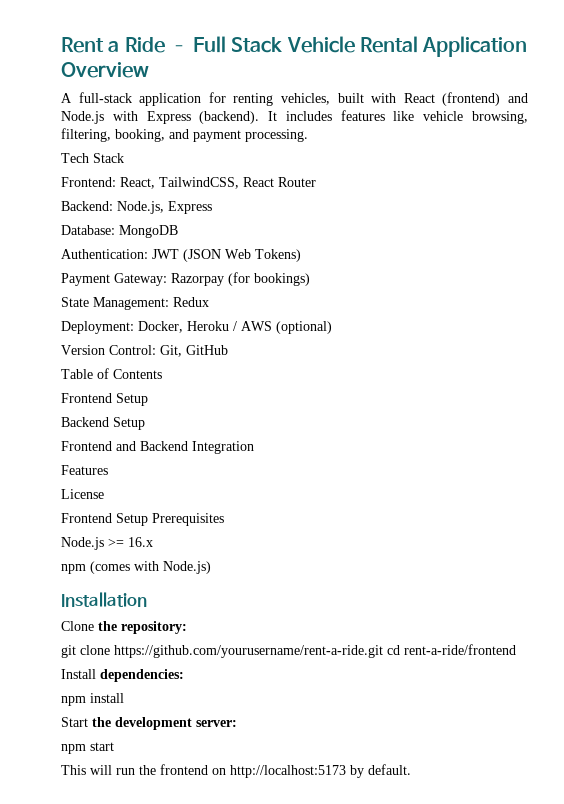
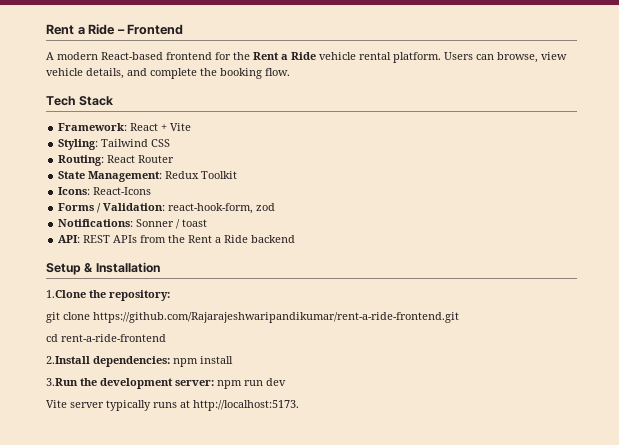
[193,36,528,57] [61,62,149,78] [61,92,529,106] [61,110,528,124] [61,128,308,142] [61,153,124,163] [61,177,316,189] [61,201,212,214] [61,225,178,238] [61,249,301,262] [61,272,310,286] [61,297,209,310] [61,321,332,334] [61,345,228,357] [61,368,162,379] [61,393,148,406] [61,417,145,430] [61,441,254,454] [61,465,108,475] [61,489,104,499] [61,513,224,526] [61,537,153,550] [61,561,211,574] Full Stack Vehicle Rental Application Overview // A full-stack application for renting vehicles, built with React (frontend) and Node.js with Express (backend). It includes features like vehicle browsing, filtering, booking, and payment processing. // Tech Stack // Frontend: React, TailwindCSS, React Router // Backend: Node.js, Express // Database: MongoDB // Authentication: JWT (JSON Web Tokens) // Payment Gateway: Razorpay (for bookings) // State Management: Redux // Deployment: Docker, Heroku / AWS (optional) // Version Control: Git, GitHub // Table of Contents // Frontend Setup // Backend Setup // Frontend and Backend Integration // Features // License // Frontend Setup Prerequisites // Node.js >= 16.x // npm (comes with Node.js) // -> [127,24,184,35] [46,52,567,63] [46,68,290,79] [46,96,114,106] [58,123,192,131] [58,139,171,150] [58,155,175,166] [58,171,238,182] [58,187,152,195] [58,203,276,214] [58,219,208,229] [58,235,296,243] [46,263,94,275] Frontend // A modern React-based frontend for the Rent a Ride vehicle rental platform. Users can browse, view vehicle details, and complete the booking flow. // Tech Stack // Framework: React + Vite // Styling: Tailwind CSS // Routing: React Router // State Management: Redux Toolkit // Icons: React-Icons // Forms / Validation: react-hook-form, zod // Notifications: Sonner / toast // API: REST APIs from the Rent a Ride backend // Setup &
[61,621,94,631] Clone -> [46,290,86,298] 1.Clone
[114,644,516,658] [61,669,96,679] https://github.com/yourusername/rent-a-ride.git cd rent-a-ride/frontend // Install -> [93,312,459,323] [46,334,166,342] [46,356,90,364] https://github.com/Rajarajeshwaripandikumar/rent-a-ride-frontend.git // cd rent-a-ride-frontend // 2.Install
(184, 675) // -> (170, 361) none
[61,717,88,727] Start -> [46,378,78,386] 3.Run
[61,742,114,754] [61,764,411,778] // npm start // This will run the frontend on http://localhost:5173 by default. -> [217,378,286,389] [46,400,299,411] npm run dev // Vite server typically runs at http://localhost:5173.

